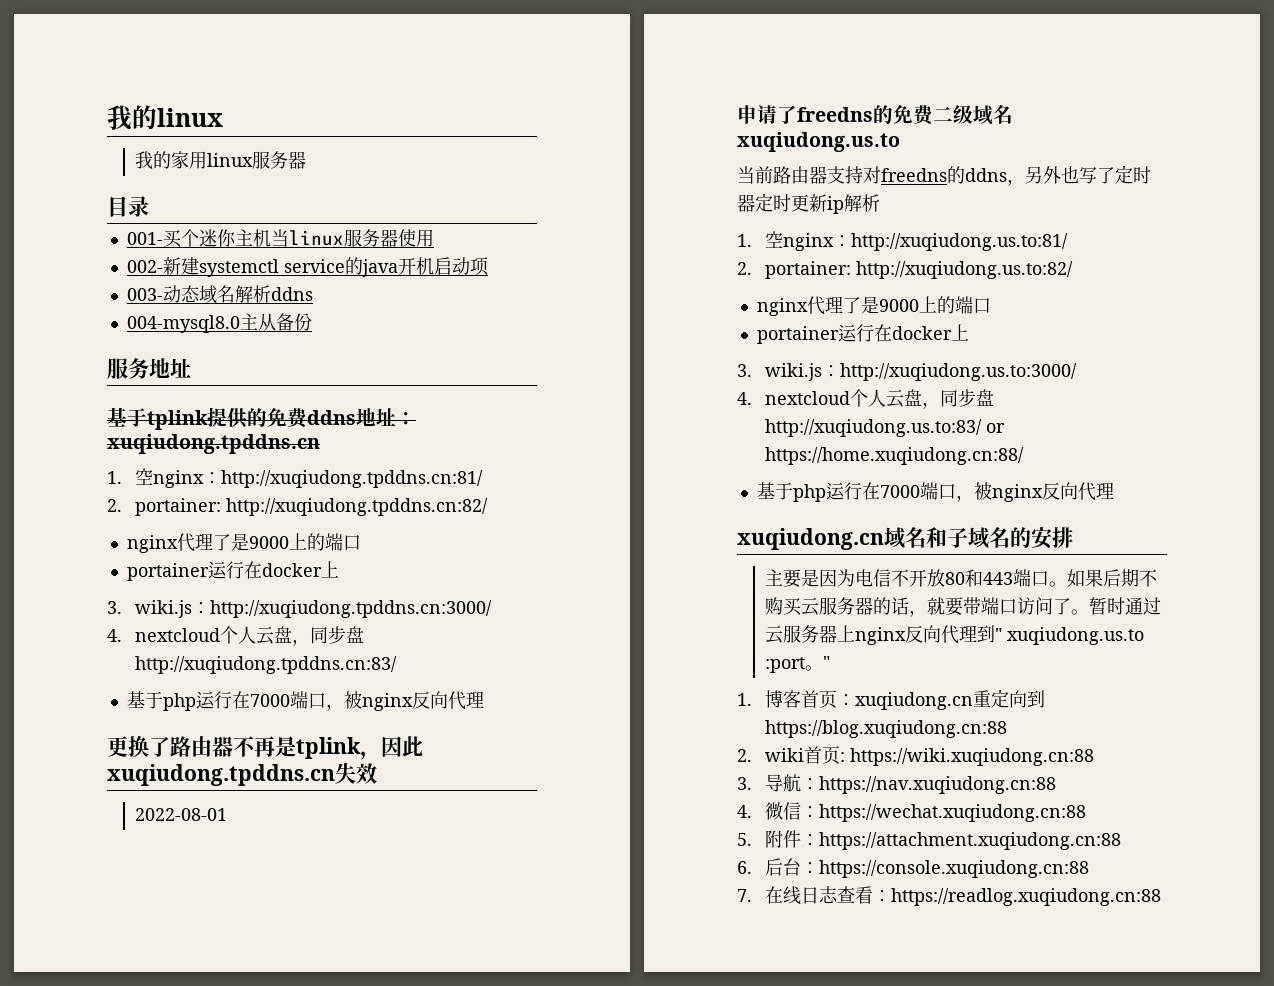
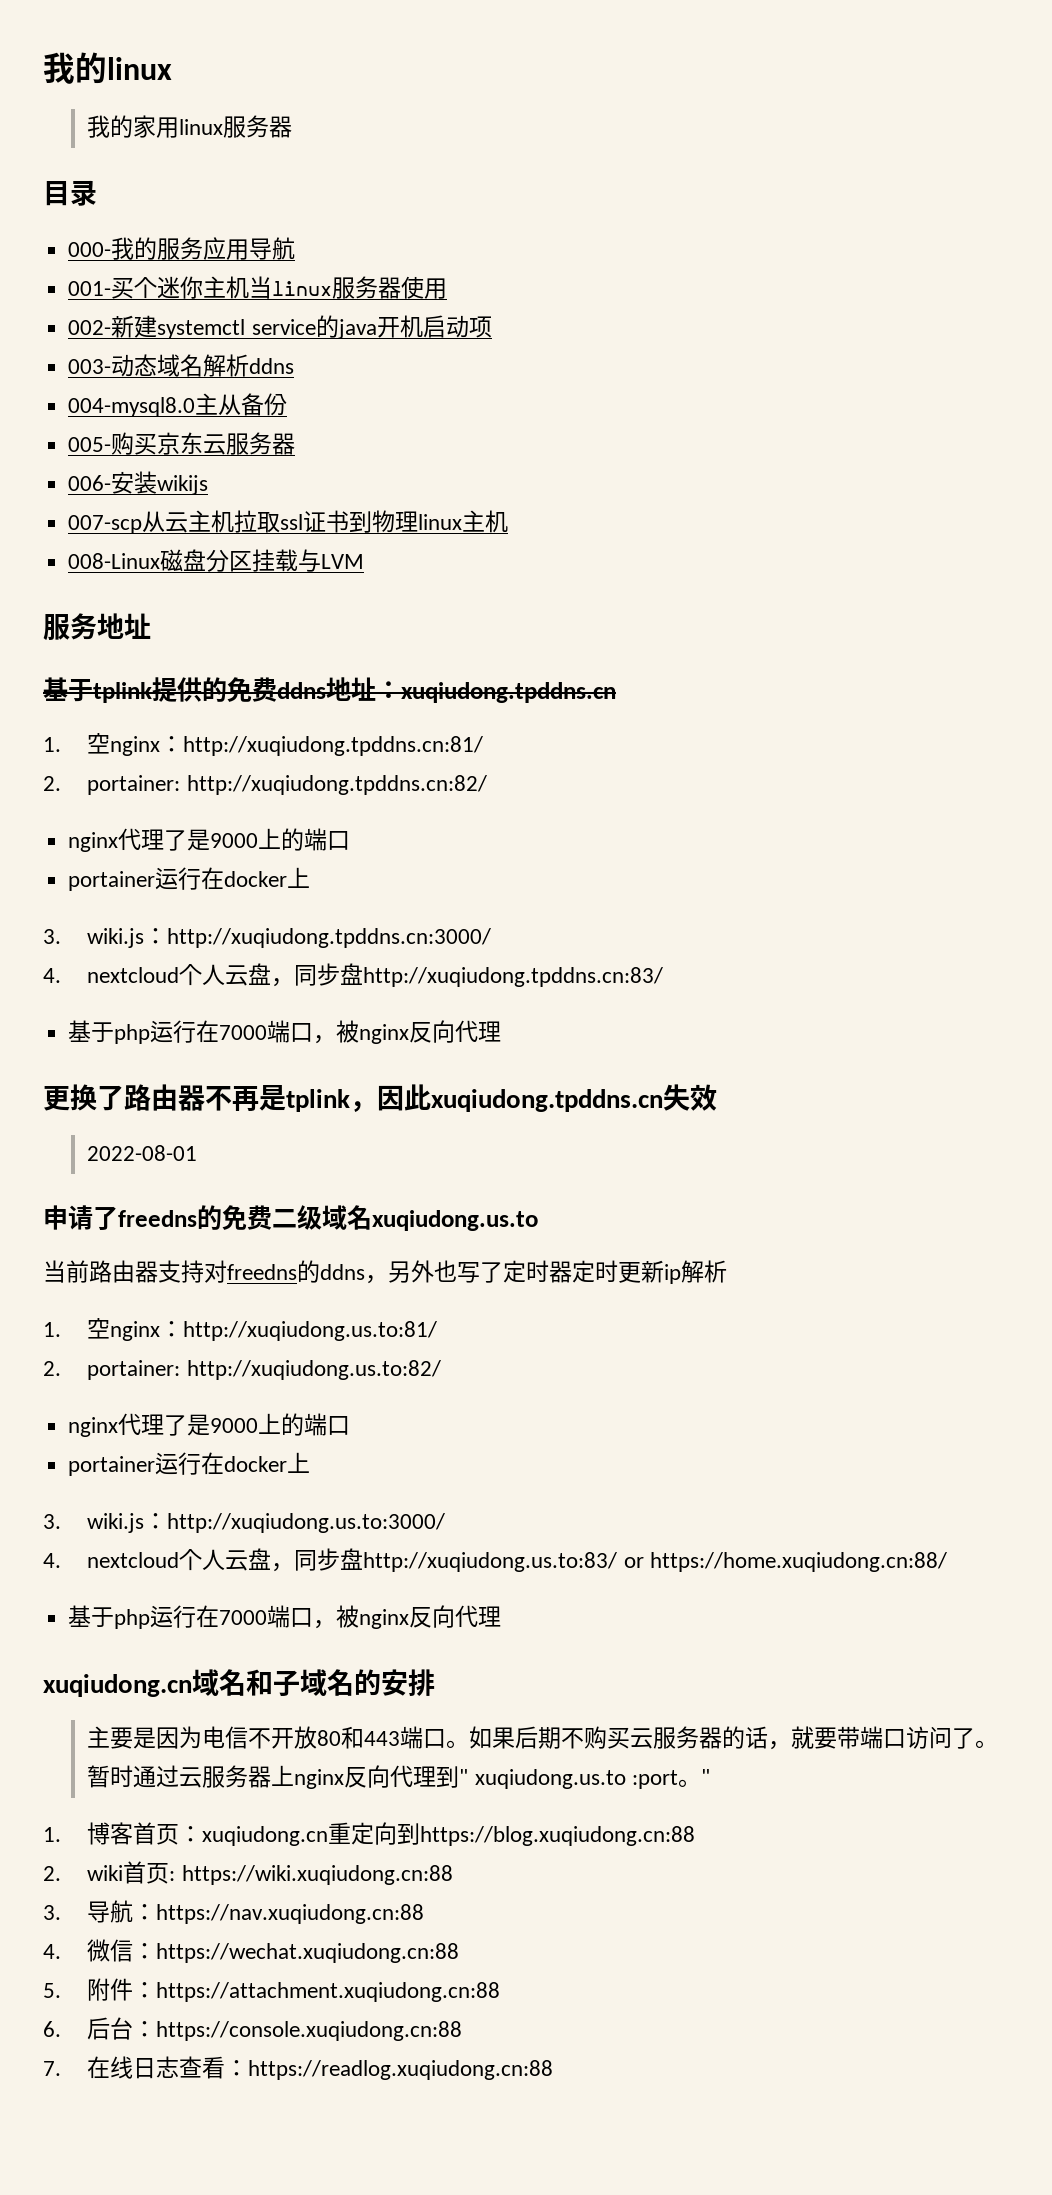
(149, 206) none -> [68,237,296,260] // 000-我的服务应用导航
(312, 322) none -> [68,432,296,455] [68,471,209,495] [68,510,509,534] [68,549,365,572] // 005-购买京东云服务器 // 006-安装wikijs // 007-scp从云主机拉取ssl证书到物理linux主机 // 008-Linux磁盘分区挂载与LVM

